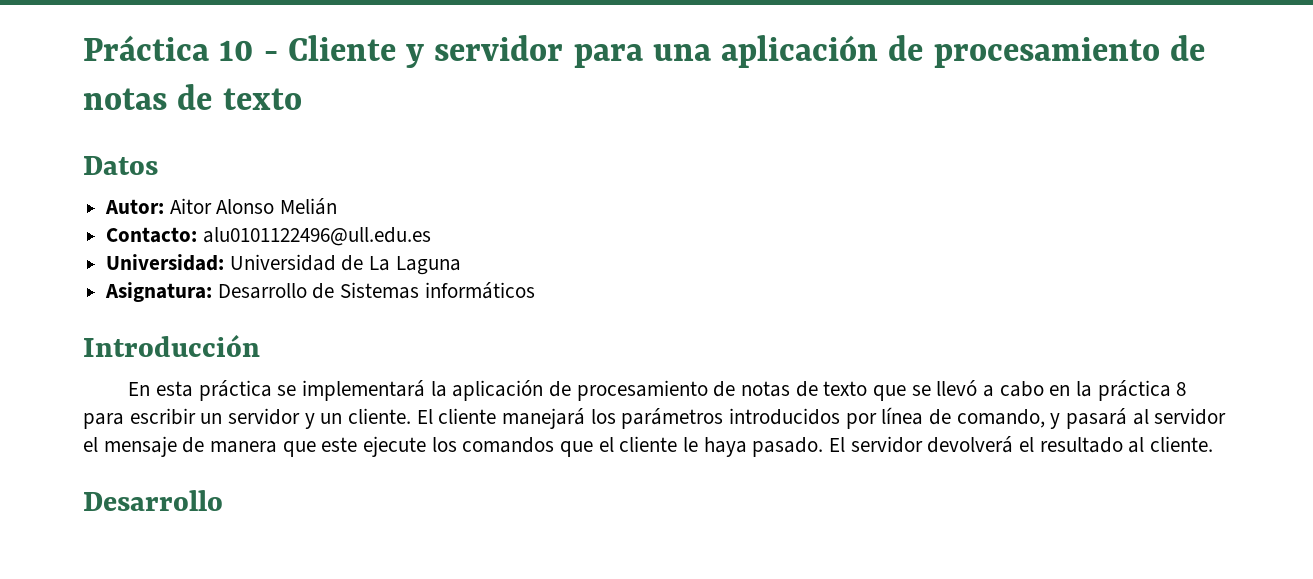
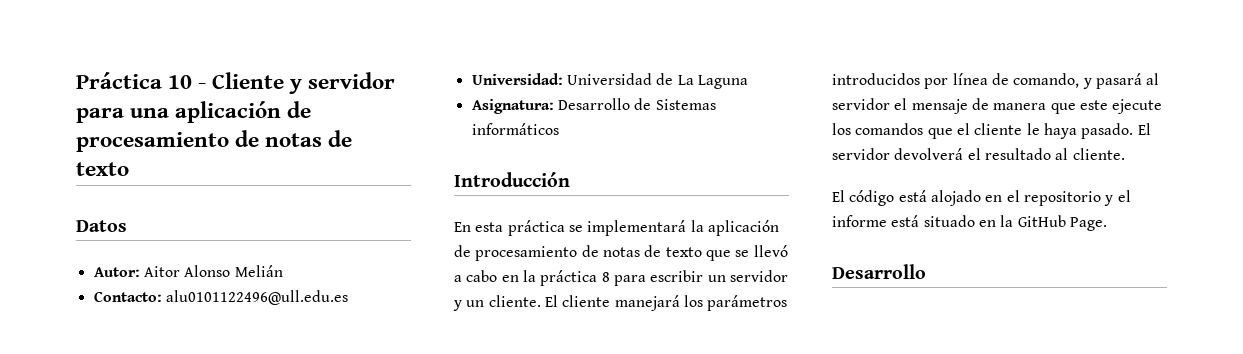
(1214, 444) none -> [832,190,1131,206] [832,215,1107,231] // El código está alojado en el repositorio y el informe está situado en la GitHub Page.

